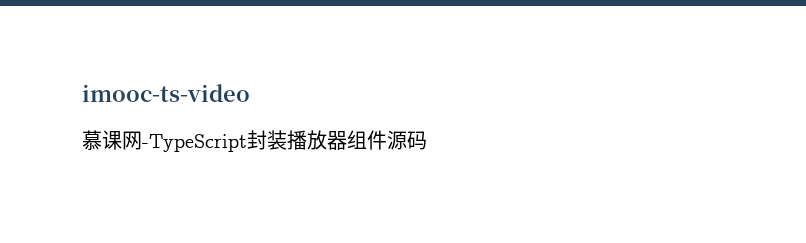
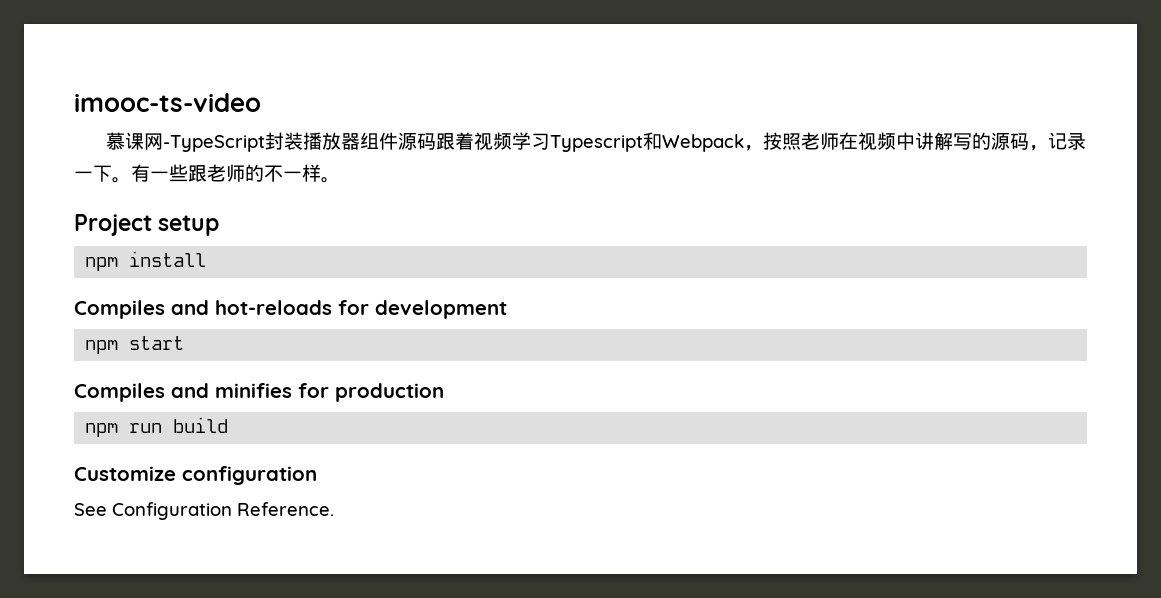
(427, 140) none -> [436,132,1087,152] [74,164,340,183] [74,214,220,236] [85,251,207,271] [74,300,507,319] [85,336,185,354] [74,383,444,402] [85,417,229,437] [74,466,317,485] [74,502,334,520] 跟着视频学习Typescript和Webpack，按照老师在视频中讲解写的源码，记录一下。有一些跟老师的不一样。 // Project setup // npm install // Compiles and hot-reloads for development // npm start // Compiles and minifies for production // npm run build // Customize configuration // See Configuration Reference.

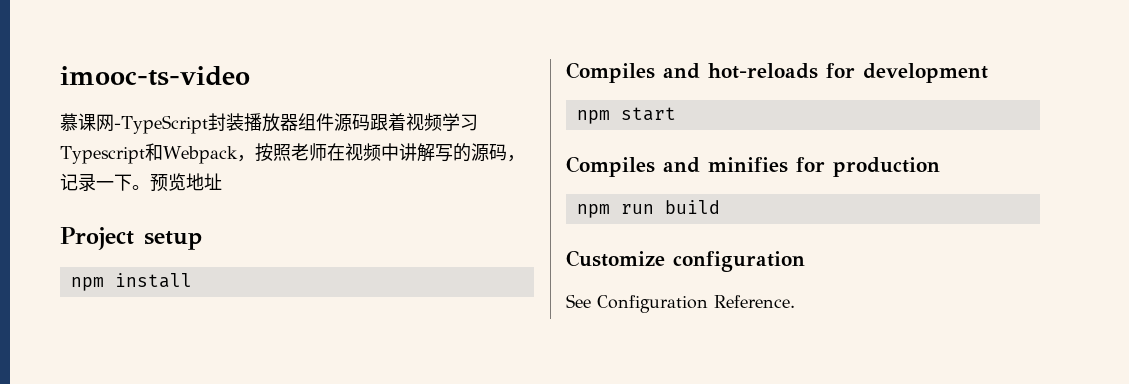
[131,164,340,183] 有一些跟老师的不一样。 -> [150,173,222,192] 预览地址

